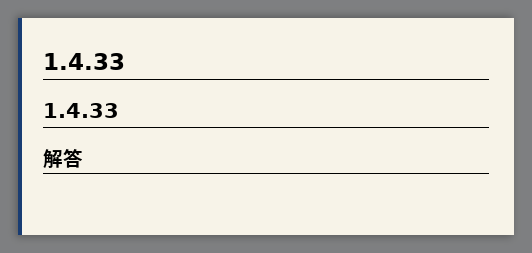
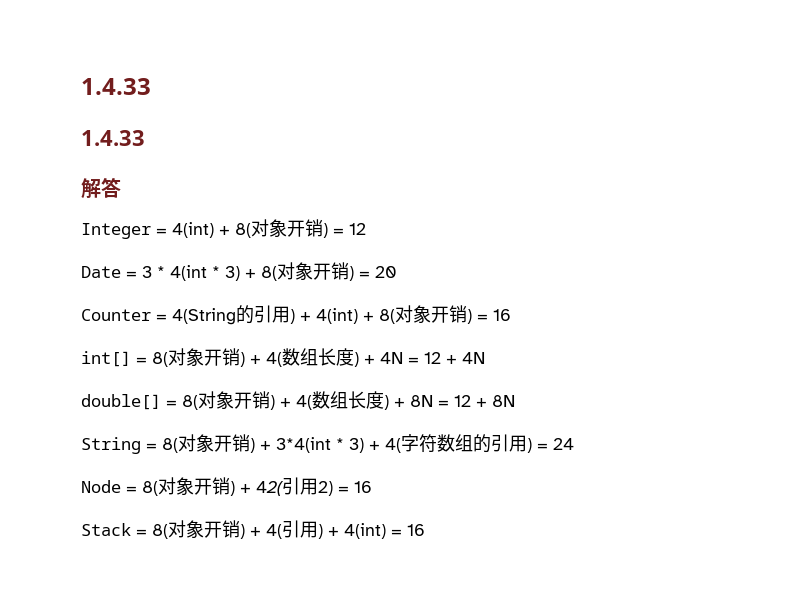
(83, 158) none -> [81,219,366,239] [81,262,397,281] [81,305,511,325] [81,348,485,367] [81,391,515,410] [81,434,574,454] [81,477,372,496] [81,520,425,539] // Integer = 4(int) + 8(对象开销) = 12 // Date = 3 * 4(int * 3) + 8(对象开销) = 20 // Counter = 4(String的引用) + 4(int) + 8(对象开销) = 16 // int[] = 8(对象开销) + 4(数组长度) + 4N = 12 + 4N // double[] = 8(对象开销) + 4(数组长度) + 8N = 12 + 8N // String = 8(对象开销) + 3*4(int * 3) + 4(字符数组的引用) = 24 // Node = 8(对象开销) + 42(引用2) = 16 // Stack = 8(对象开销) + 4(引用) + 4(int) = 16

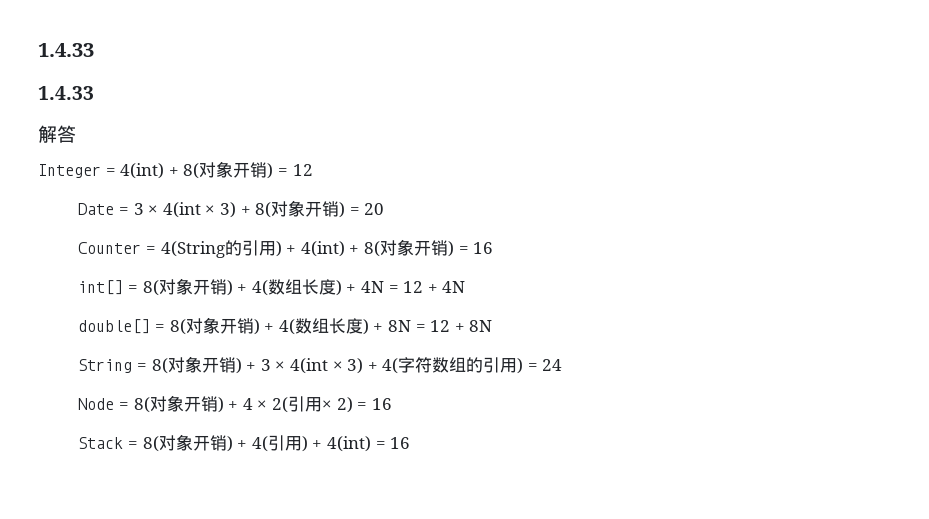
[157,265,220,281] * 4(int * -> [148,202,216,218] × 4(int ×
[276,437,344,453] 3*4(int * -> [260,358,343,374] 3 × 4(int ×
[256,477,318,496] 42(引用 -> [242,396,332,413] 4 × 2(引用×

